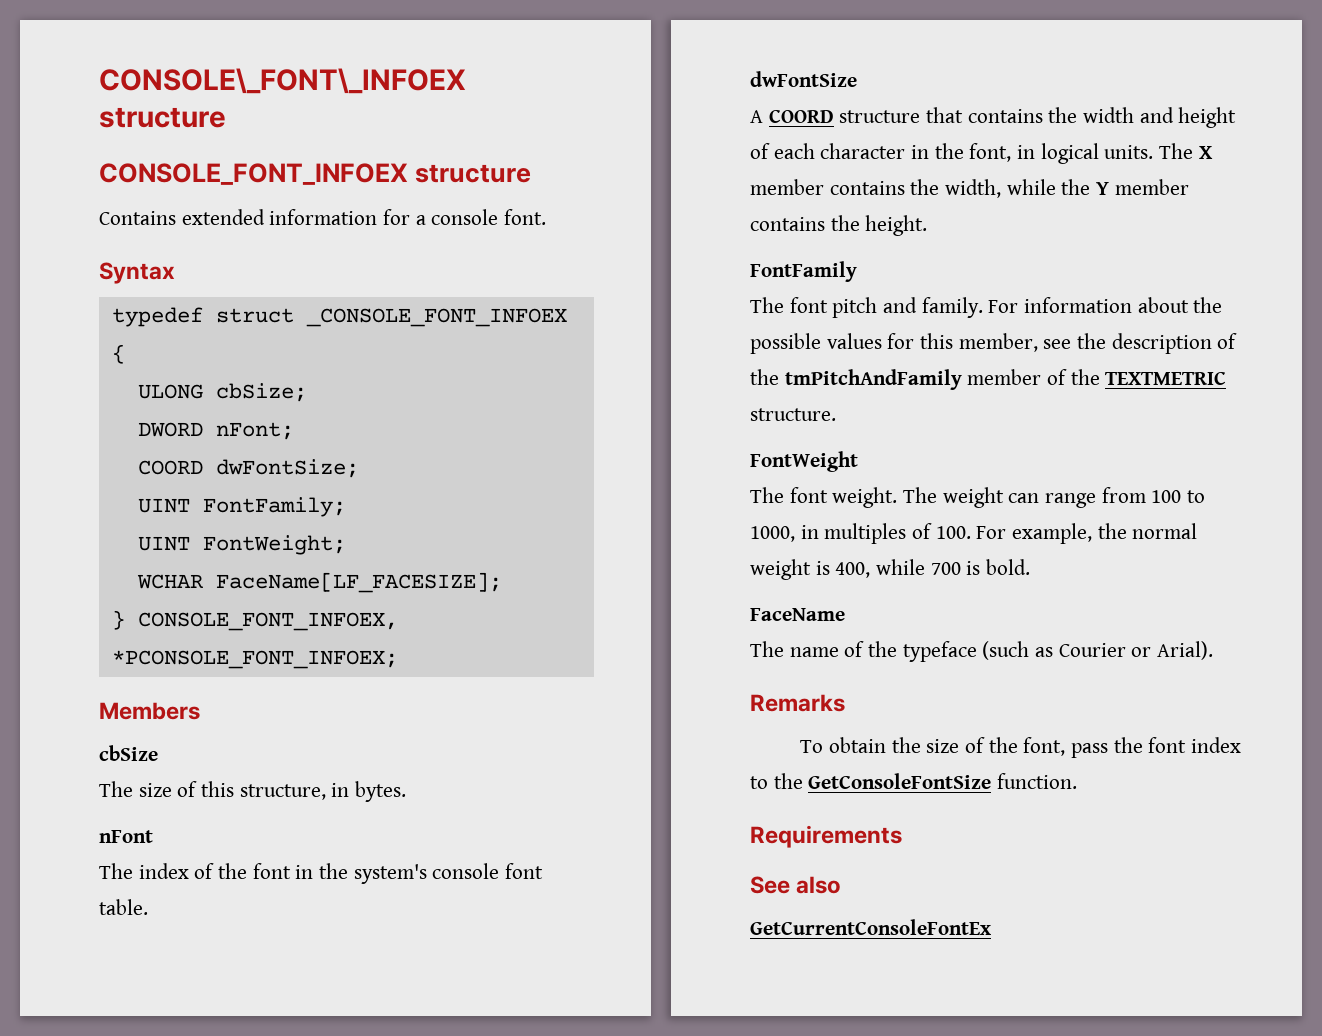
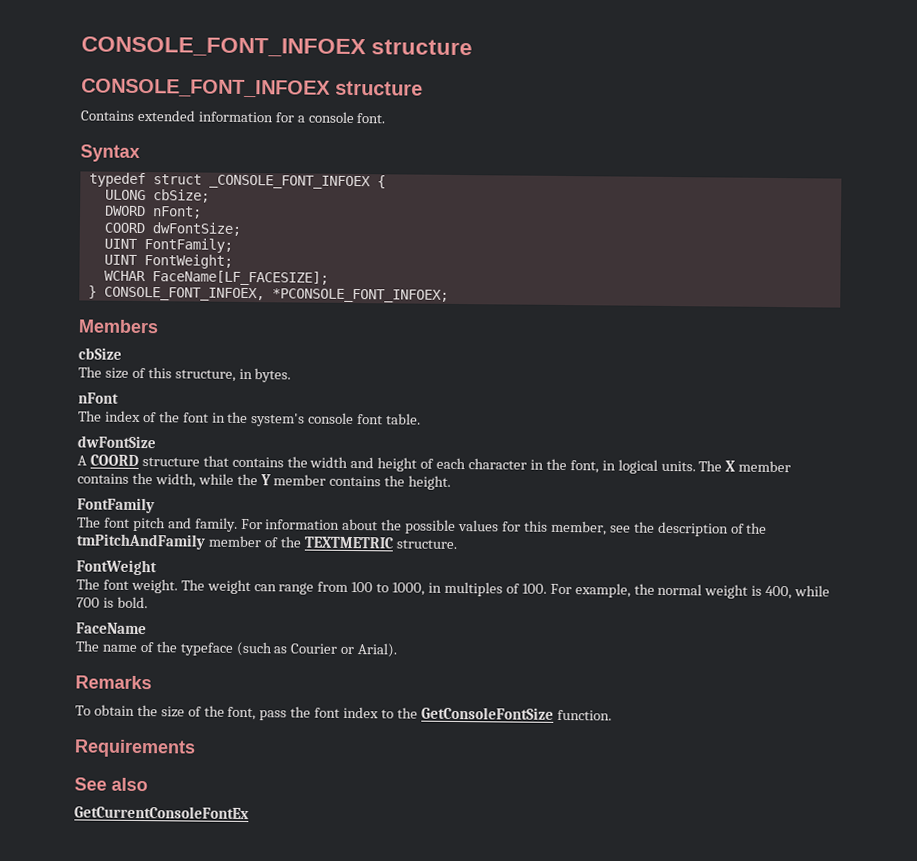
[99,68,466,94] CONSOLE\_FONT\_INFOEX -> [81,36,366,58] CONSOLE_FONT_INFOEX

